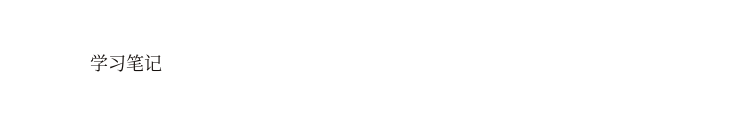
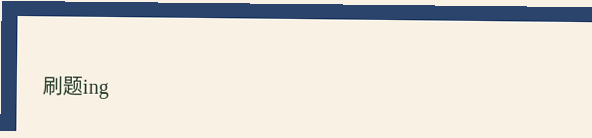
[90,54,162,72] 学习笔记 -> [42,75,109,99] 刷题ing

